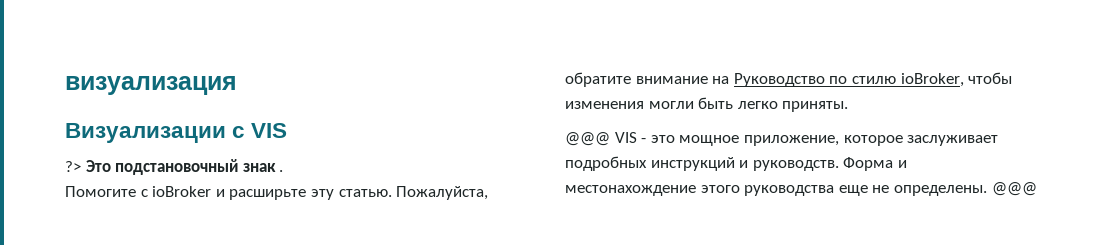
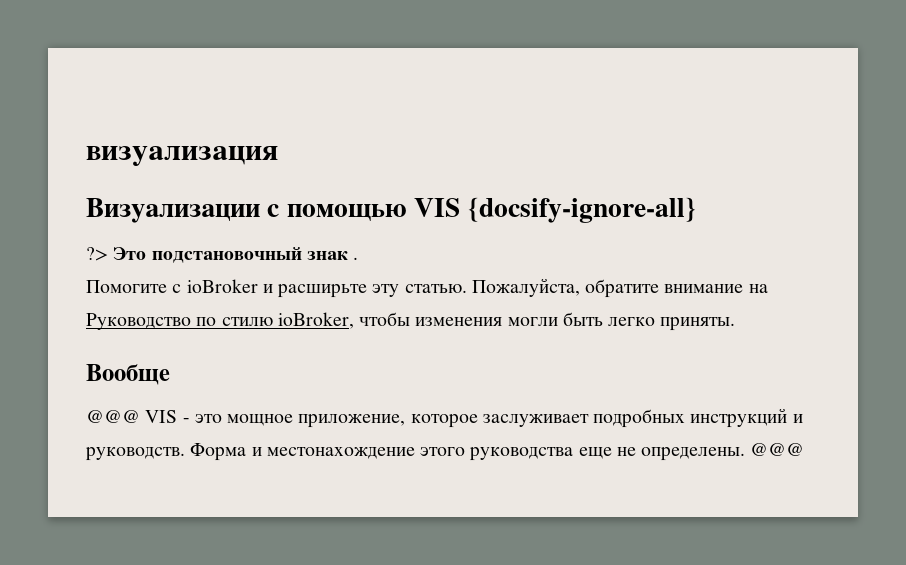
[251,123,288,138] VIS -> [286,197,696,223] помощью VIS {docsify-ignore-all}
(849, 106) none -> [86,364,170,385] // Вообще

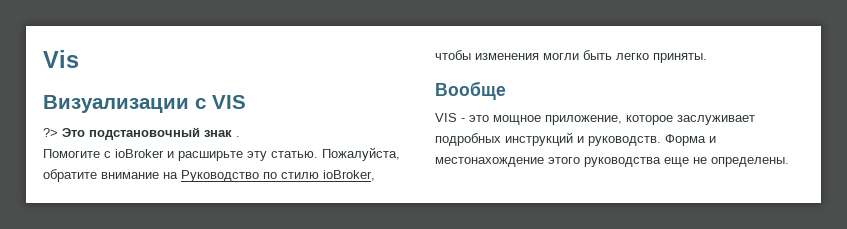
[86,146,278,166] визуализация -> [43,50,79,68] Vis
[286,197,696,223] помощью VIS {docsify-ignore-all} -> [212,95,246,109] VIS
[86,410,140,423] @@@ -> (506, 90) none
[750,443,805,456] @@@ -> (789, 162) none

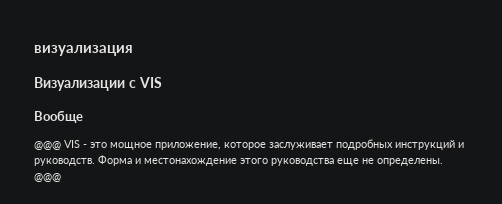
[43,50,79,68] Vis -> [34,45,133,56] визуализация
[43,127,240,140] [43,147,400,161] [43,169,375,182] [435,50,707,63] // ?> Это подстановочный знак . // Помогите с ioBroker и расширьте эту статью. Пожалуйста, обратите внимание на Руководство по стилю ioBroker, чтобы изменения могли быть легко приняты. -> (162, 82) none
(506, 90) none -> [34,141,61,150] @@@
(789, 162) none -> [34,173,61,182] @@@

